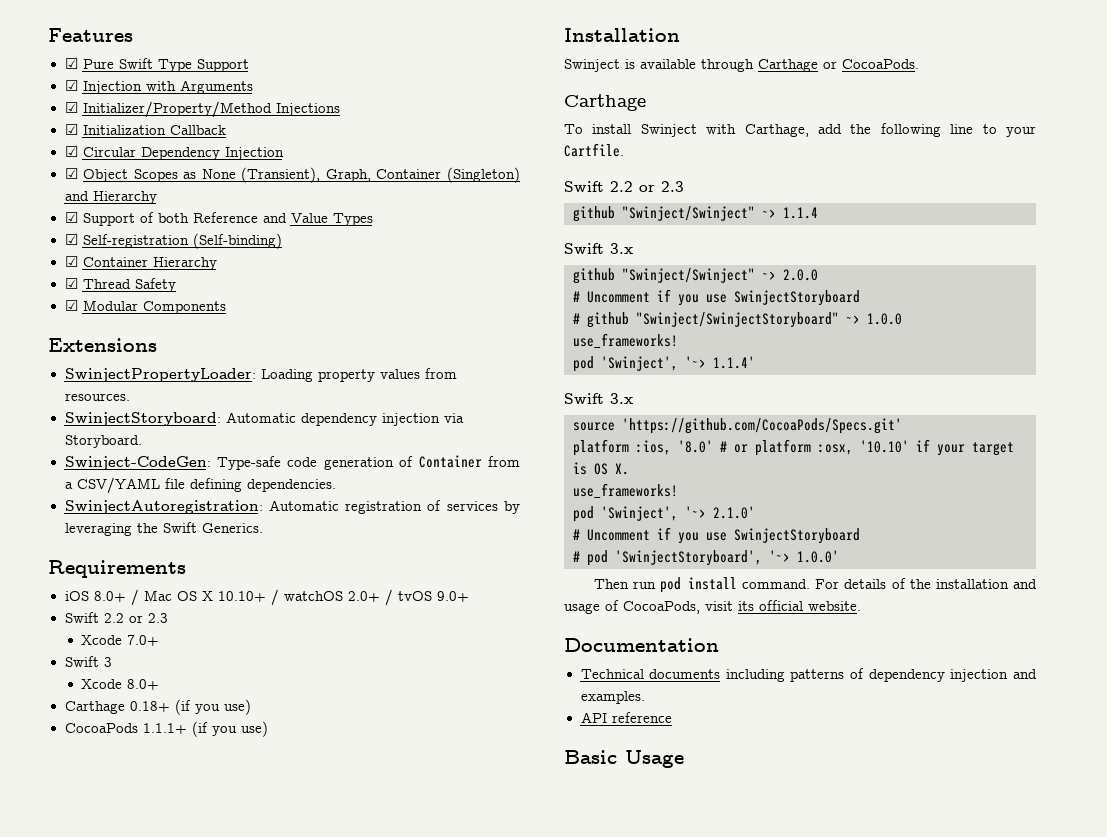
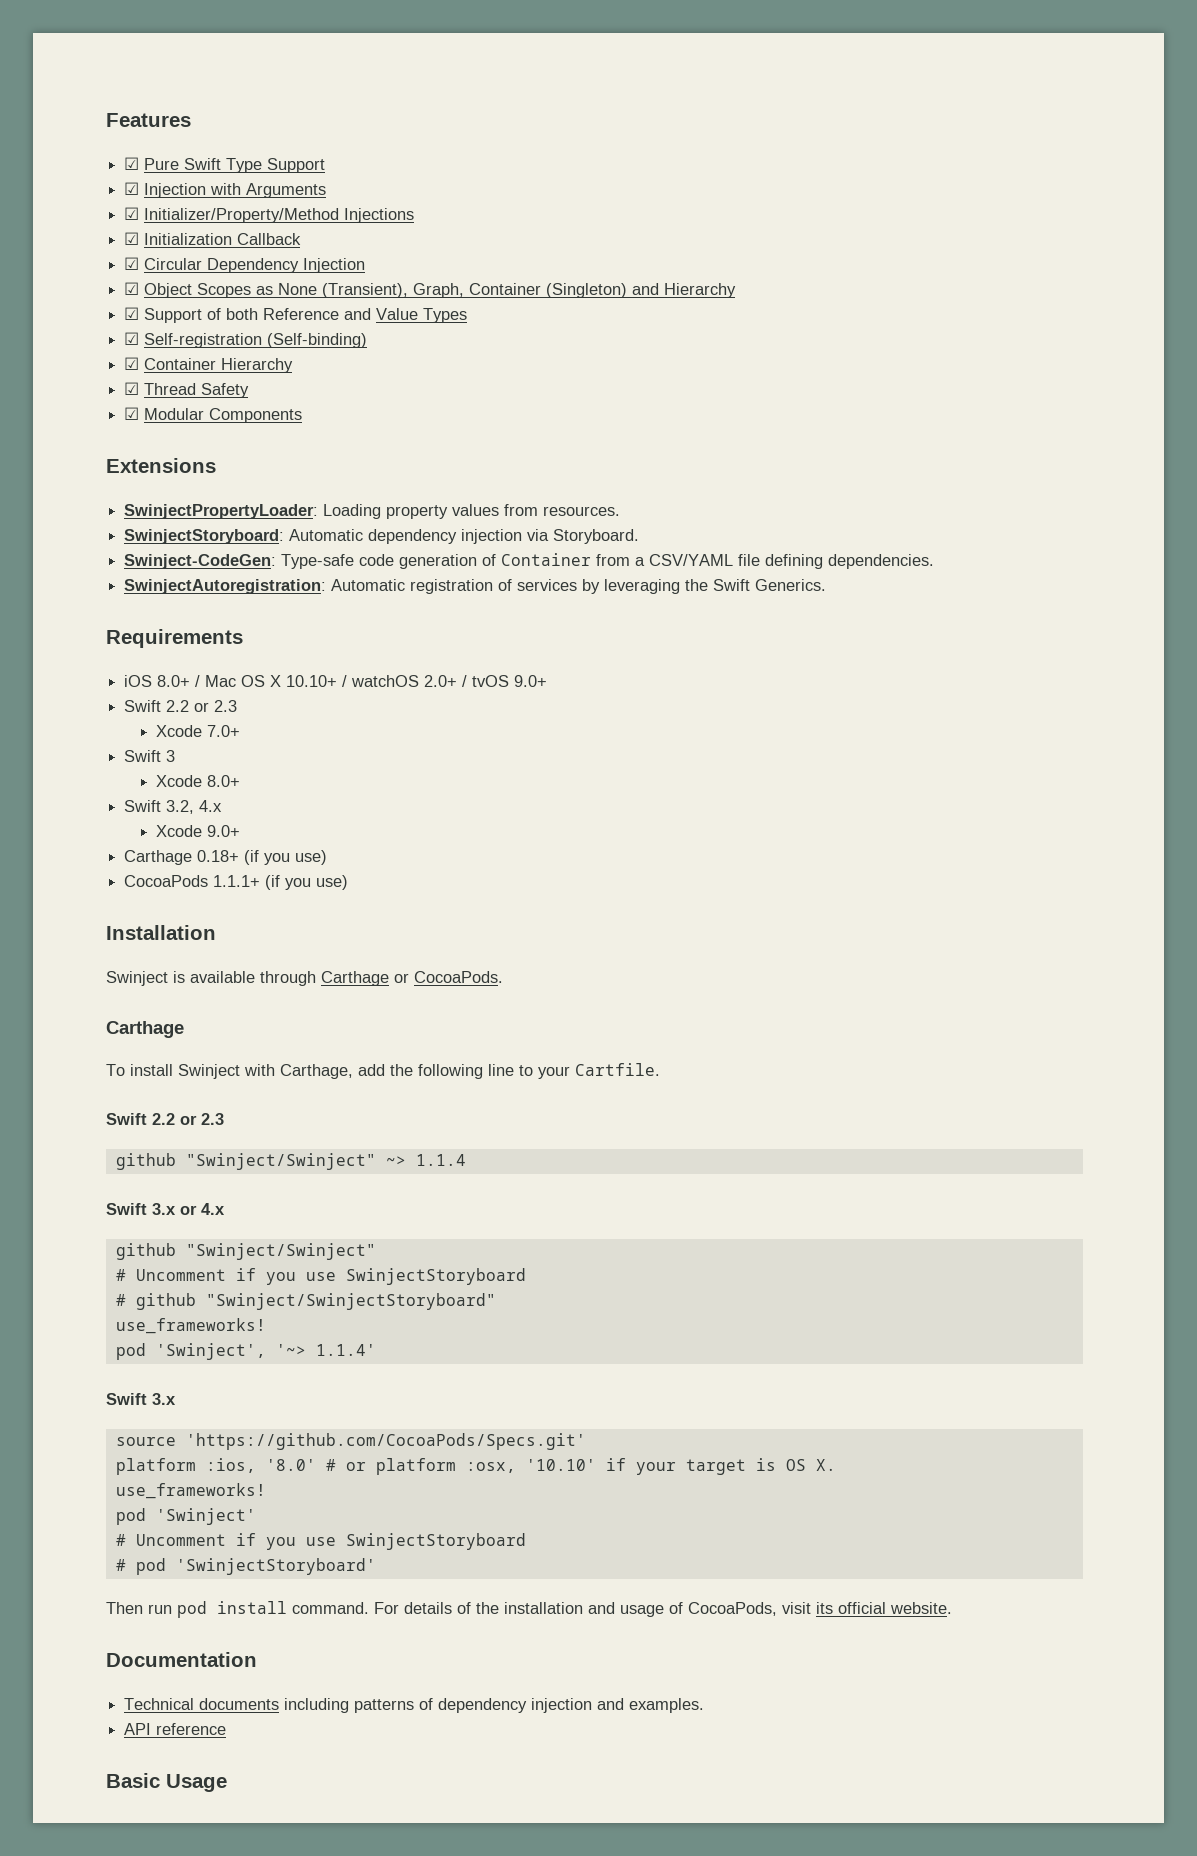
(160, 684) none -> [124,800,223,814] [156,825,241,837] // Swift 3.2, 4.x // Xcode 9.0+
[573,268,818,284] // github "Swinject/Swinject" ~> 2.0.0 -> [180,1203,225,1215] [115,1243,376,1260] or 4.x // github "Swinject/Swinject"
[846,313,902,325] ~> 1.0.0 -> (496, 1301) none
[601,506,755,521] 'Swinject', '~> 2.1.0' -> [155,1508,256,1525] 'Swinject'
[615,550,839,566] 'SwinjectStoryboard', '~> 1.0.0' -> [175,1558,376,1575] 'SwinjectStoryboard'

